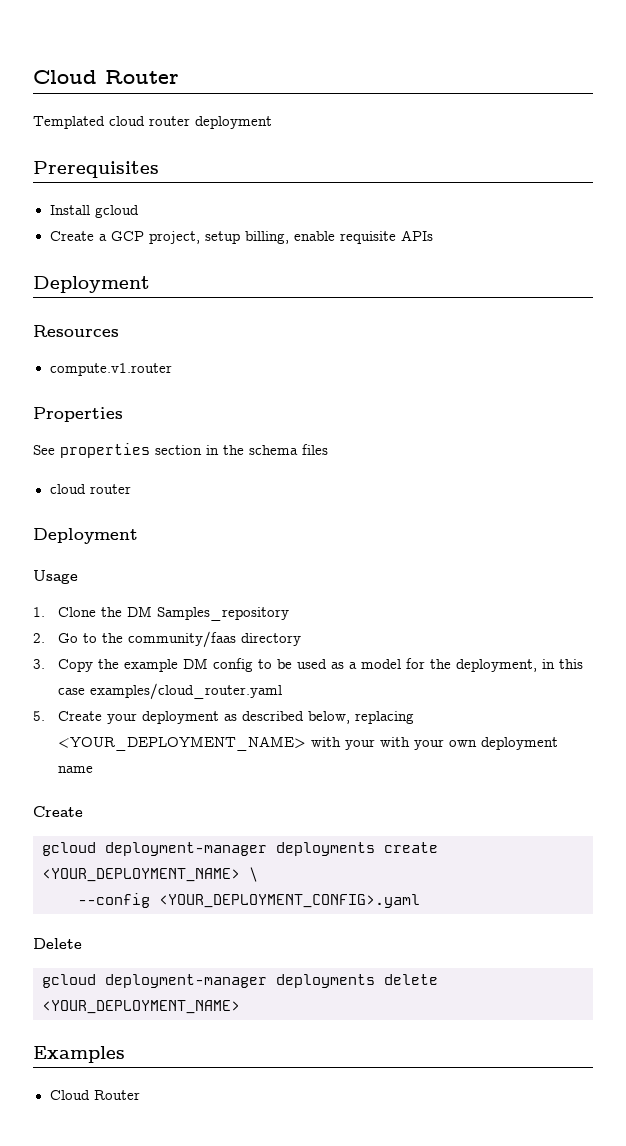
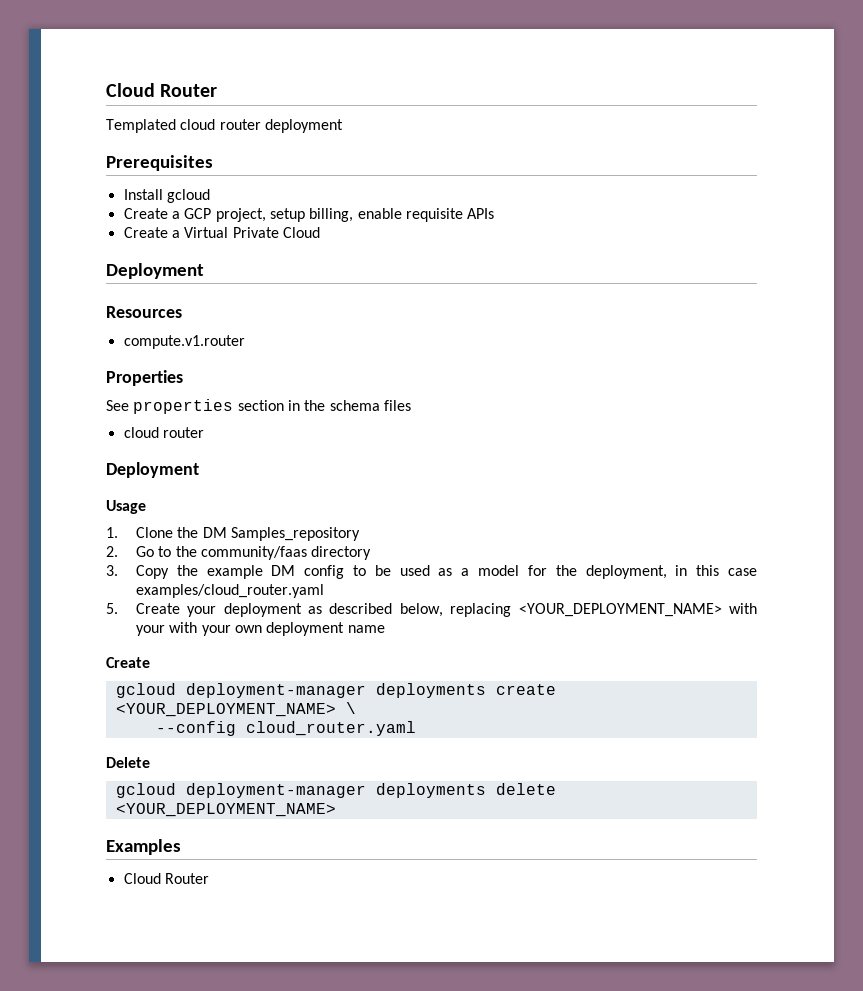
(433, 235) none -> [123,227,320,238] // Create a Virtual Private Cloud
[159,894,420,908] <YOUR_DEPLOYMENT_CONFIG>.yaml -> [245,721,416,736] cloud_router.yaml

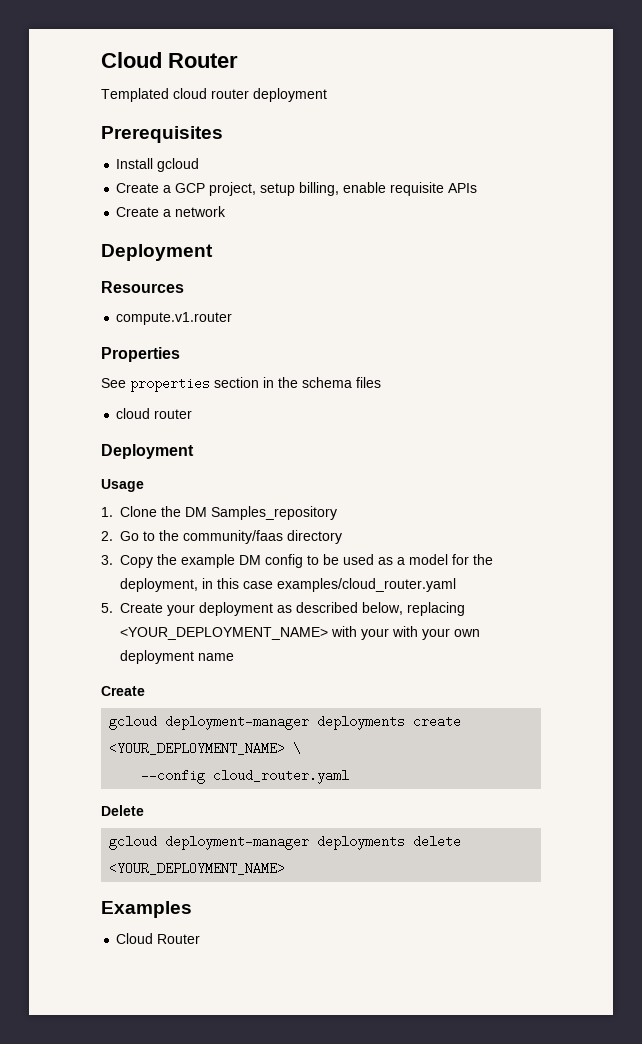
[184,227,320,238] Virtual Private Cloud -> [175,206,227,217] network

